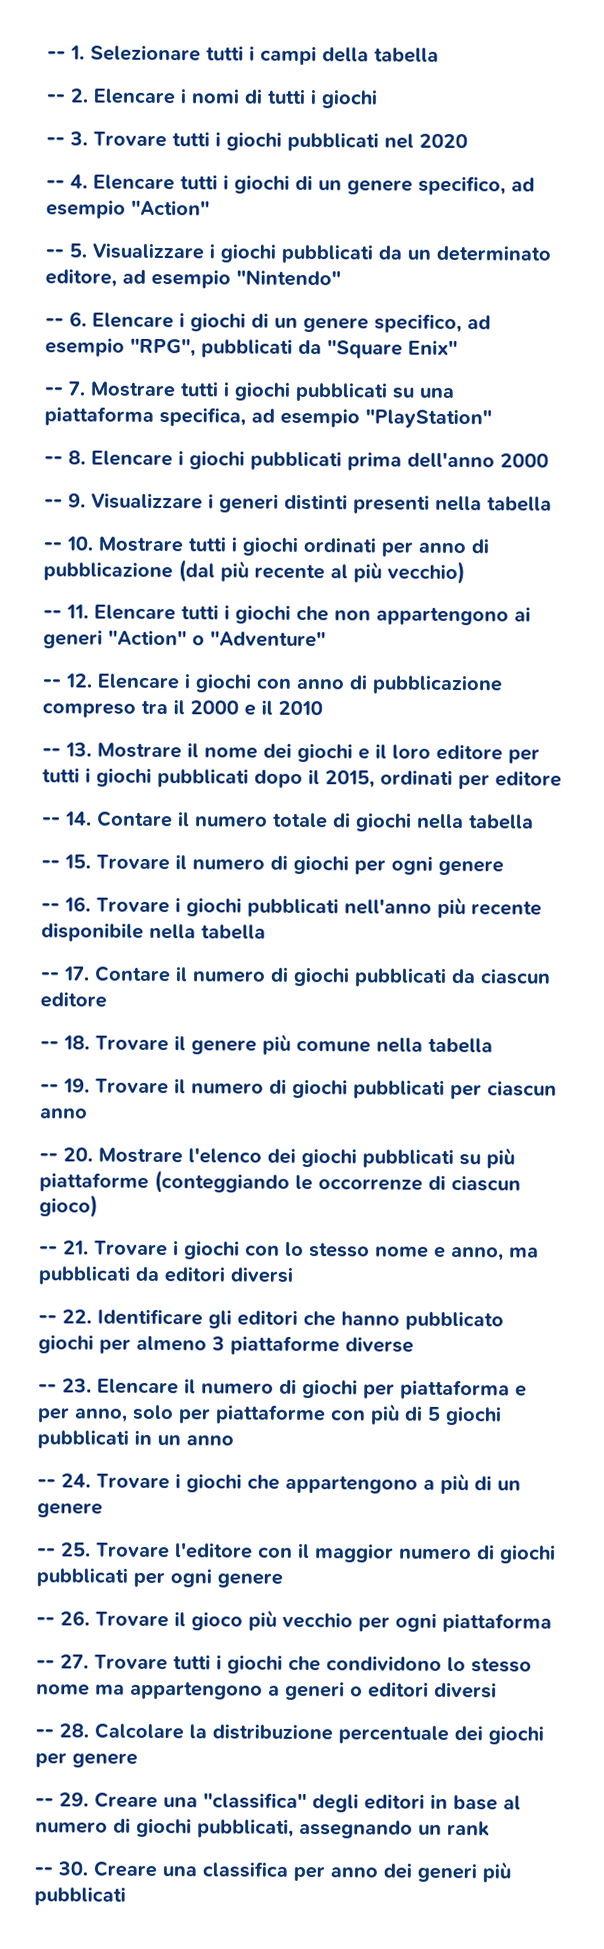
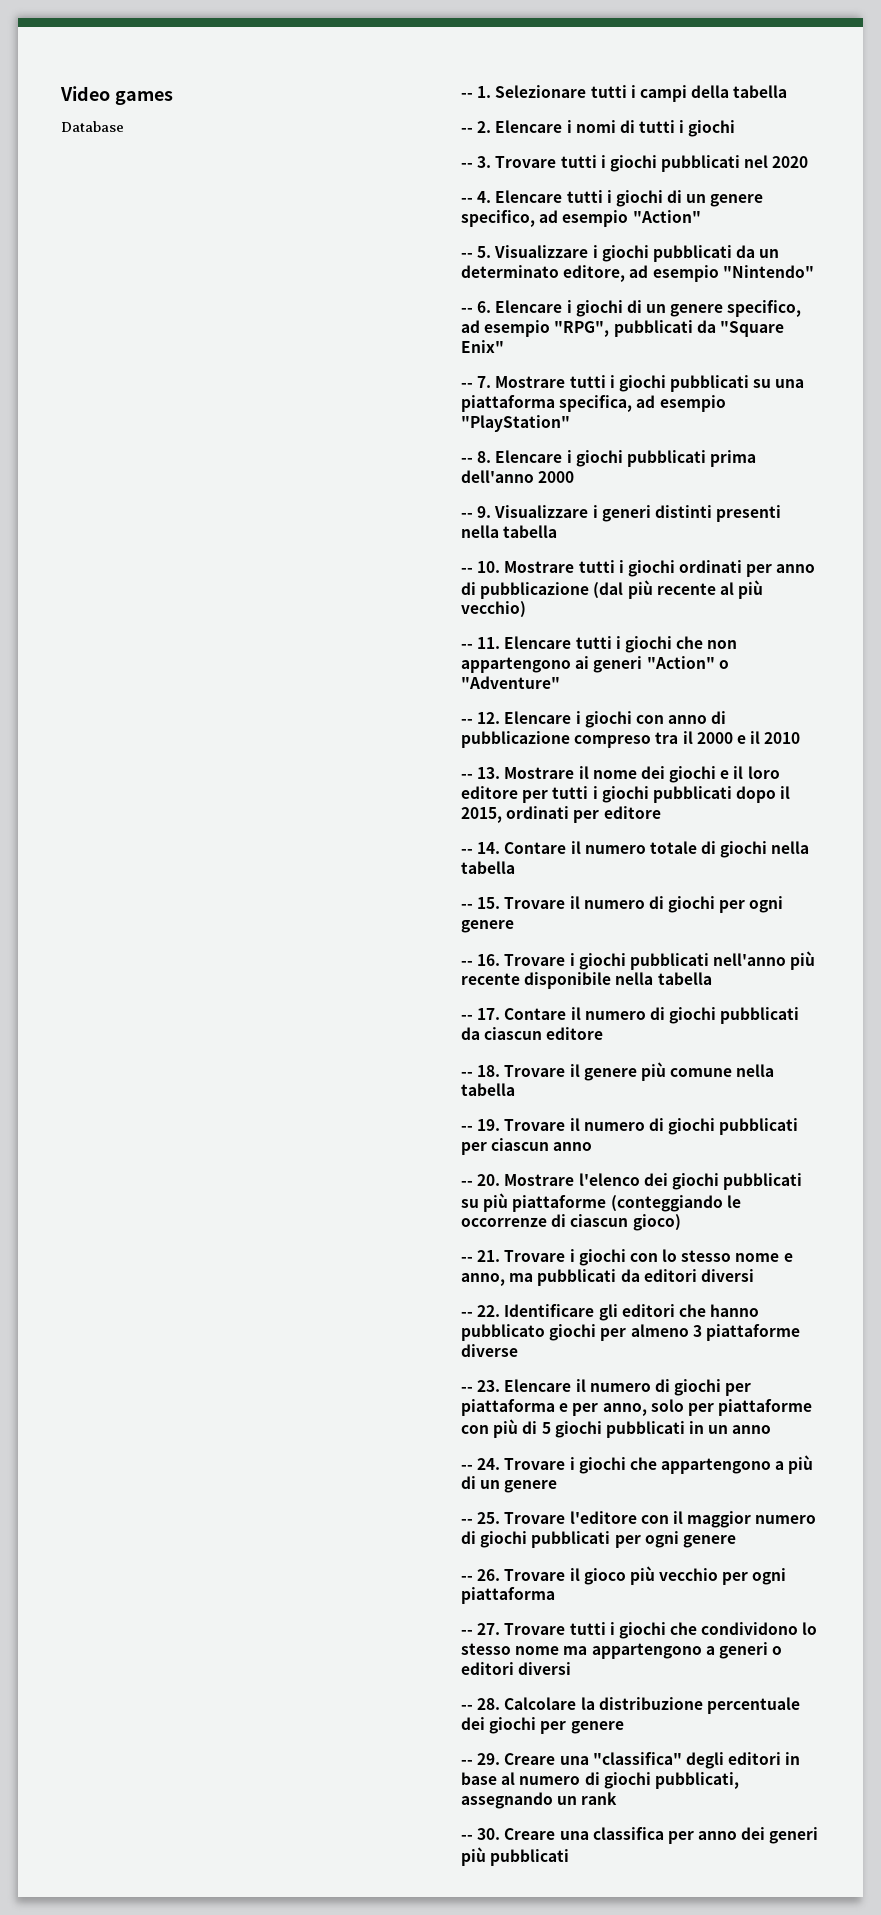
(47, 55) none -> [60,86,173,105] [61,121,124,132] Video games // Database //

